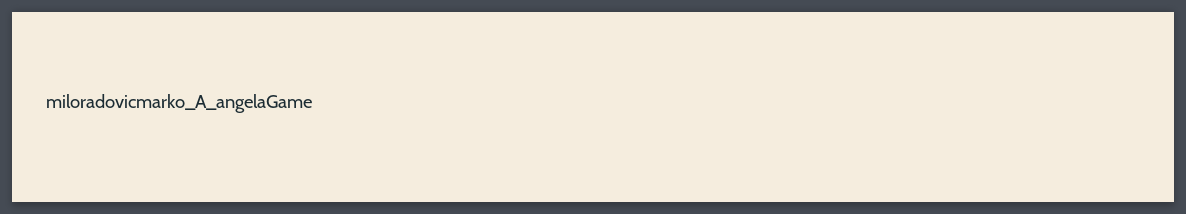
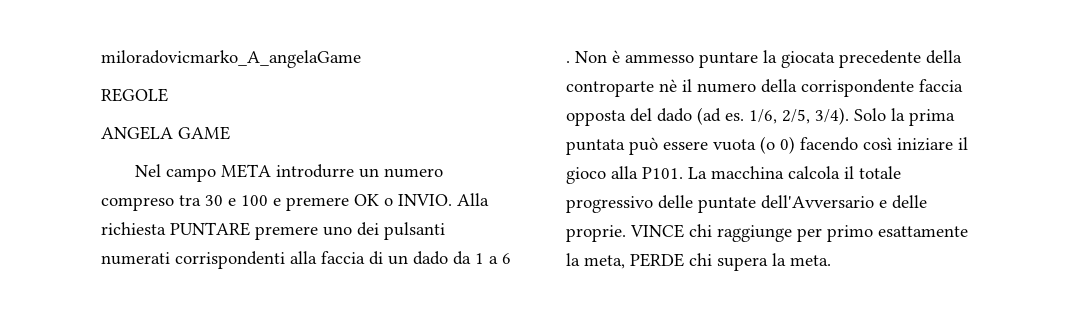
(312, 103) none -> [101,88,168,102] [101,126,230,140] [135,164,444,182] [101,193,489,211] [101,222,445,240] [101,251,511,269] [566,50,962,68] [566,79,963,97] [566,107,955,126] [566,136,968,155] [566,166,901,184] [566,195,927,213] [566,224,968,242] [566,253,831,271] // REGOLE // ANGELA GAME // Nel campo META introdurre un numero compreso tra 30 e 100 e premere OK o INVIO. Alla richiesta PUNTARE premere uno dei pulsanti numerati corrispondenti alla faccia di un dado da 1 a 6 . Non è ammesso puntare la giocata precedente della controparte nè il numero della corrispondente faccia opposta del dado (ad es. 1/6, 2/5, 3/4). Solo la prima puntata può essere vuota (o 0) facendo così iniziare il gioco alla P101. La macchina calcola il totale progressivo delle puntate dell'Avversario e delle proprie. VINCE chi raggiunge per primo esattamente la meta, PERDE chi supera la meta.

